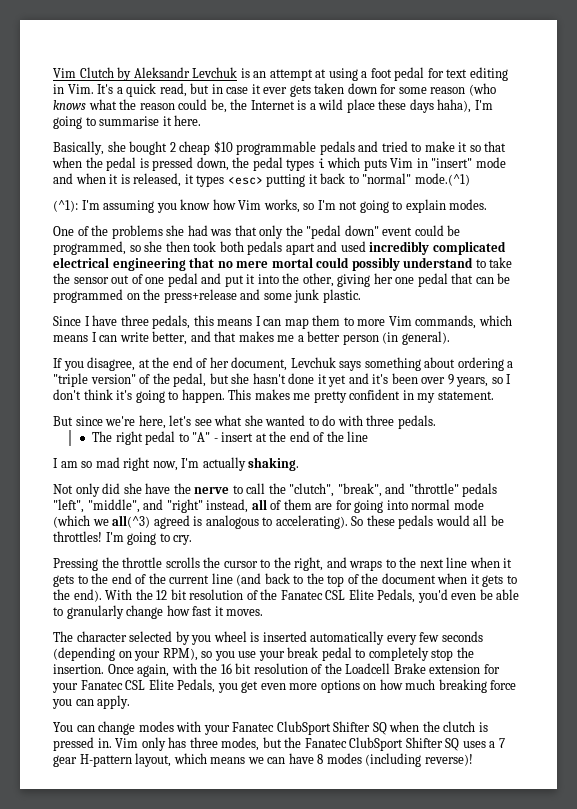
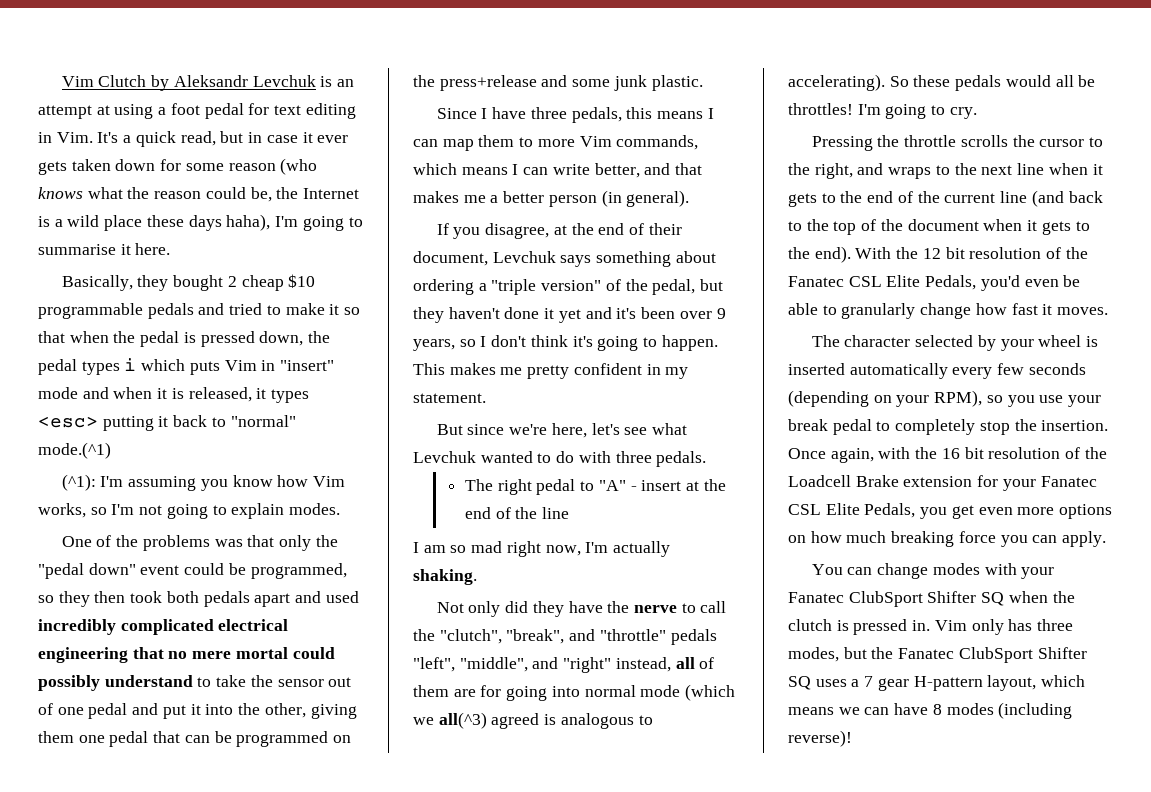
[107,141,126,152] she -> [137,275,169,291] they
[166,225,208,236] she had -> (210, 543) none
[144,241,163,252] she -> [58,591,90,607] they
[373,273,393,284] her -> [38,731,74,743] them
[209,357,229,368] her -> [648,223,682,235] their
[231,373,286,384] she hasn't -> [413,307,500,323] they haven't
[244,415,263,426] she -> [413,451,476,463] Levchuk
[123,483,142,494] she -> [532,601,564,617] they
[191,635,212,645] you -> [1000,339,1034,351] your

